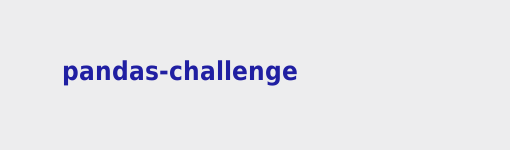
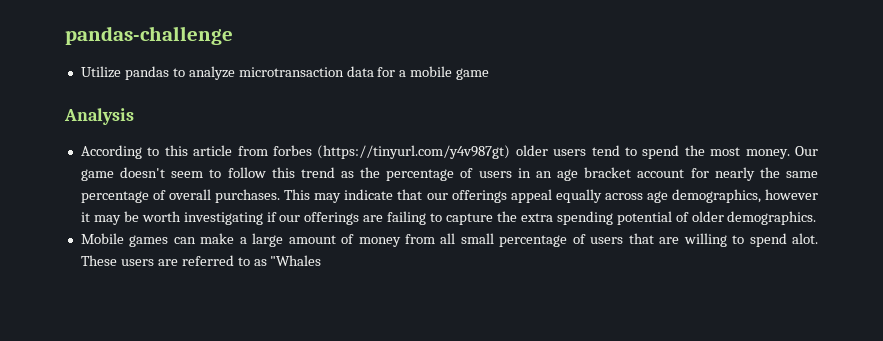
(298, 73) none -> [80,66,490,80] [64,108,134,125] [80,145,818,159] [80,167,818,181] [80,189,819,203] [80,211,817,225] [80,233,818,247] [80,255,322,266] // Utilize pandas to analyze microtransaction data for a mobile game // Analysis // According to this article from forbes (https://tinyurl.com/y4v987gt) older users tend to spend the most money. Our game doesn't seem to follow this trend as the percentage of users in an age bracket account for nearly the same percentage of overall purchases. This may indicate that our offerings appeal equally across age demographics, however it may be worth investigating if our offerings are failing to capture the extra spending potential of older demographics. // Mobile games can make a large amount of money from all small percentage of users that are willing to spend alot. These users are referred to as "Whales

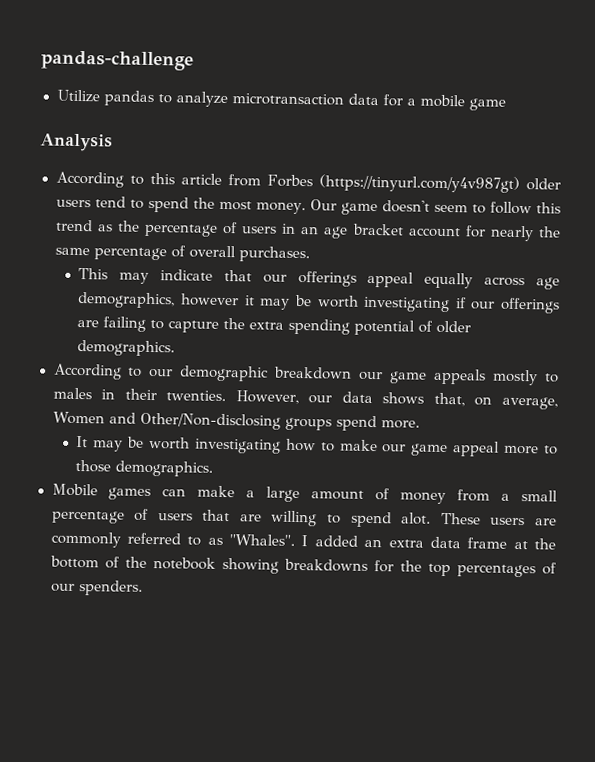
[272,145,312,156] forbes -> [266,174,313,188] Forbes
(281, 196) none -> (310, 254) //
(817, 218) none -> [53,363,560,386] [52,387,559,410] [52,411,421,432] [76,435,558,457] [75,459,214,477] // According to our demographic breakdown our game appeals mostly to males in their twenties. However, our data shows that, on average, Women and Other/Non-disclosing groups spend more. // It may be worth investigating how to make our game appeal more to those demographics.
[440,233,456,244] all -> [501,493,511,501] a
(178, 262) none -> [50,531,121,548] commonly
[270,255,322,266] "Whales -> [229,534,556,550] [49,555,557,578] [50,580,143,596] "Whales". I added an extra data frame at the bottom of the notebook showing breakdowns for the top percentages of our spenders.

